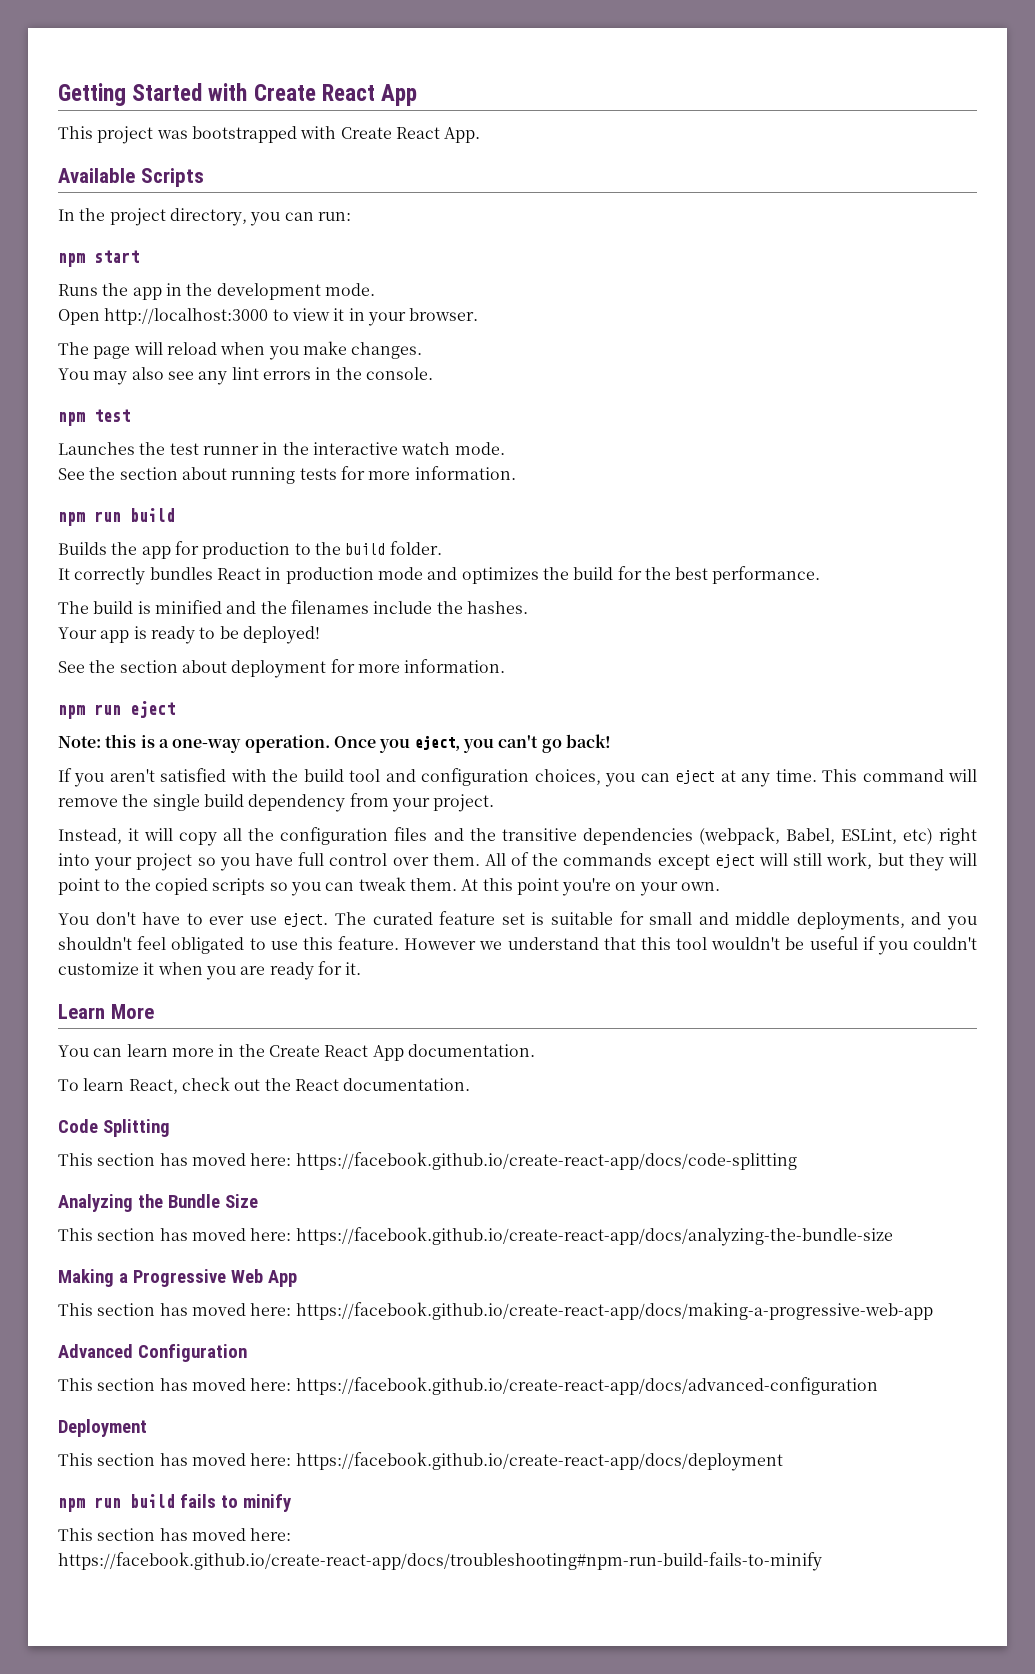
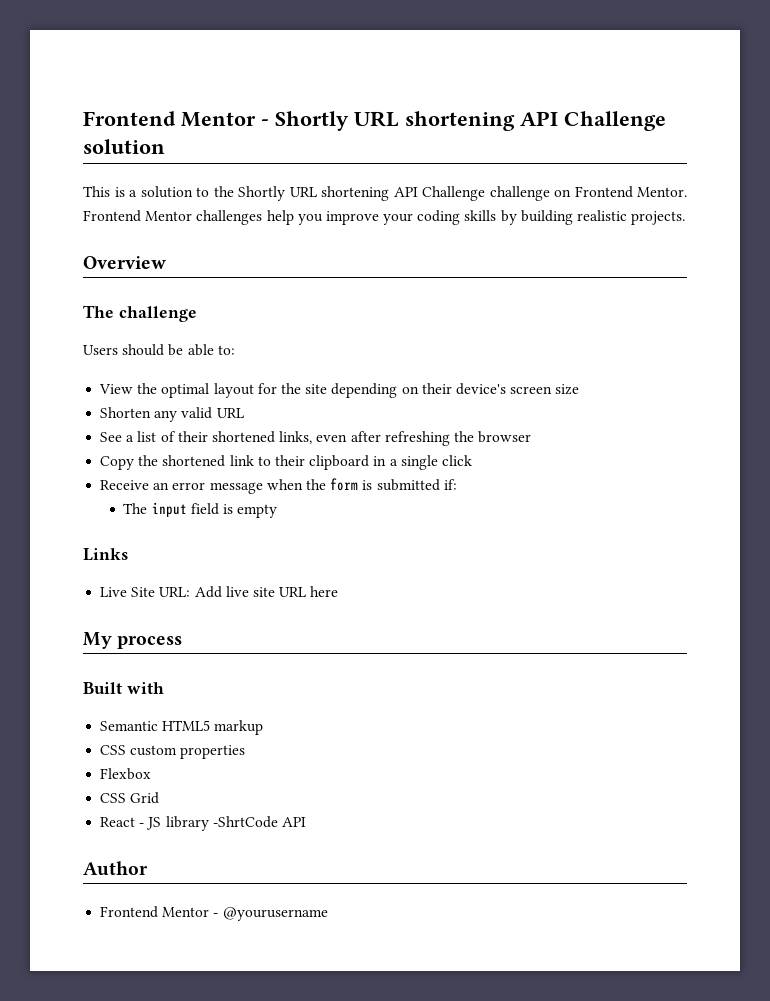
[58,83,418,106] [58,126,481,144] [58,168,204,187] [58,208,351,226] [58,250,139,267] [58,283,375,300] [58,308,479,326] [58,341,423,360] [58,367,433,385] [58,409,130,426] [58,442,505,455] [58,466,516,484] [58,508,175,526] [58,541,442,559] [58,566,821,585] [58,600,528,614] [58,626,320,644] [58,659,506,678] [58,701,175,719] [58,734,611,753] [58,768,978,787] [58,793,495,812] [58,827,977,846] [58,852,977,871] [58,877,721,896] [58,911,977,930] [58,936,977,955] [58,961,362,980] [58,1004,154,1019] [58,1044,535,1061] [58,1077,471,1094] [58,1119,170,1137] [58,1152,797,1170] [58,1194,258,1212] [58,1227,893,1246] [58,1269,297,1287] [58,1302,933,1320] [58,1344,247,1362] [58,1377,878,1395] [58,1419,147,1437] [58,1452,783,1471] [58,1494,291,1512] [58,1528,292,1541] [58,1552,822,1571] Getting Started with Create React App // This project was bootstrapped with Create React App. // Available Scripts // In the project directory, you can run: // npm start // Runs the app in the development mode. // Open http://localhost:3000 to view it in your browser. // The page will reload when you make changes. // You may also see any lint errors in the console. // npm test // Launches the test runner in the interactive watch mode. // See the section about running tests for more information. // npm run build // Builds the app for production to the build folder. // It correctly bundles React in production mode and optimizes the build for the best performance. // The build is minified and the filenames include the hashes. // Your app is ready to be deployed! // See the section about deployment for more information. // npm run eject // Note: this is a one-way operation. Once you eject, you can't go back! // If you aren't satisfied with the build tool and configuration choices, you can eject at any time. This command will remove the single build dependency from your project. // Instead, it will copy all the configuration files and the transitive dependencies (webpack, Babel, ESLint, etc) right into your project so you have full control over them. All of the commands except eject will still work, but they will point to the copied scripts so you can tweak them. At this point you're on your own. // You don't have to ever use eject. The curated feature set is suitable for small and middle deployments, and you shouldn't feel obligated to use this feature. However we understand that this tool wouldn't be useful if you couldn't customize it when you are ready for it. // Learn More // You can learn more in the Create React App documentation. // To learn React, check out the React documentation. // Code Splitting // This section has moved here: https://facebook.github.io/create-react-app/docs/code-splitting // Analyzing the Bundle Size // This section has moved here: https://facebook.github.io/create-react-app/docs/analyzing-the-bundle-size // Making a Progressive Web App // This section has moved here: https://facebook.github.io/create-react-app/docs/making-a-progressive-web-app // Advanced Configuration // This section has moved here: https://facebook.github.io/create-react-app/docs/advanced-configuration // Deployment // This section has moved here: https://facebook.github.io/create-react-app/docs/deployment // npm run build fails to minify // This section has moved here: https://facebook.github.io/create-react-app/docs/troubleshooting#npm-run-build-fails-to-minify -> [83,111,666,131] [83,139,165,154] [83,186,687,201] [83,210,686,225] [83,256,166,269] [83,305,197,322] [83,344,235,356] [99,383,580,398] [100,407,244,422] [100,431,532,446] [100,455,472,470] [100,478,457,494] [123,502,278,518] [83,548,128,561] [100,586,339,598] [83,632,183,649] [83,682,164,694] [100,720,264,735] [100,745,246,759] [100,768,152,780] [100,792,160,804] [100,816,306,831] [83,861,148,876] [100,906,328,921] Frontend Mentor - Shortly URL shortening API Challenge solution // This is a solution to the Shortly URL shortening API Challenge challenge on Frontend Mentor. Frontend Mentor challenges help you improve your coding skills by building realistic projects. // Overview // The challenge // Users should be able to: // View the optimal layout for the site depending on their device's screen size // Shorten any valid URL // See a list of their shortened links, even after refreshing the browser // Copy the shortened link to their clipboard in a single click // Receive an error message when the form is submitted if: // The input field is empty // Links // Live Site URL: Add live site URL here // My process // Built with // Semantic HTML5 markup // CSS custom properties // Flexbox // CSS Grid // React - JS library -ShrtCode API // Author // Frontend Mentor - @yourusername

